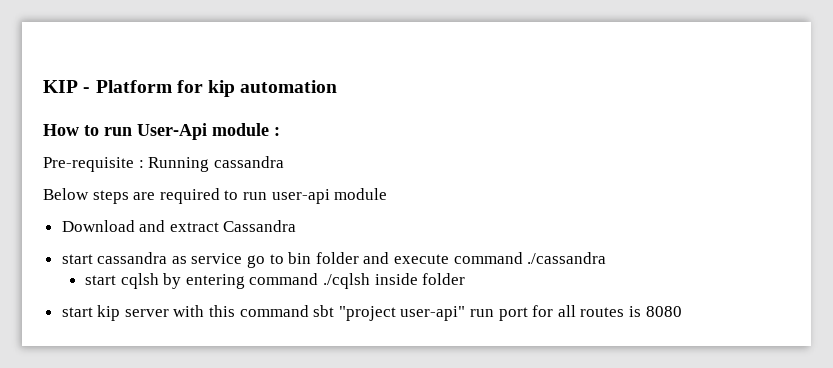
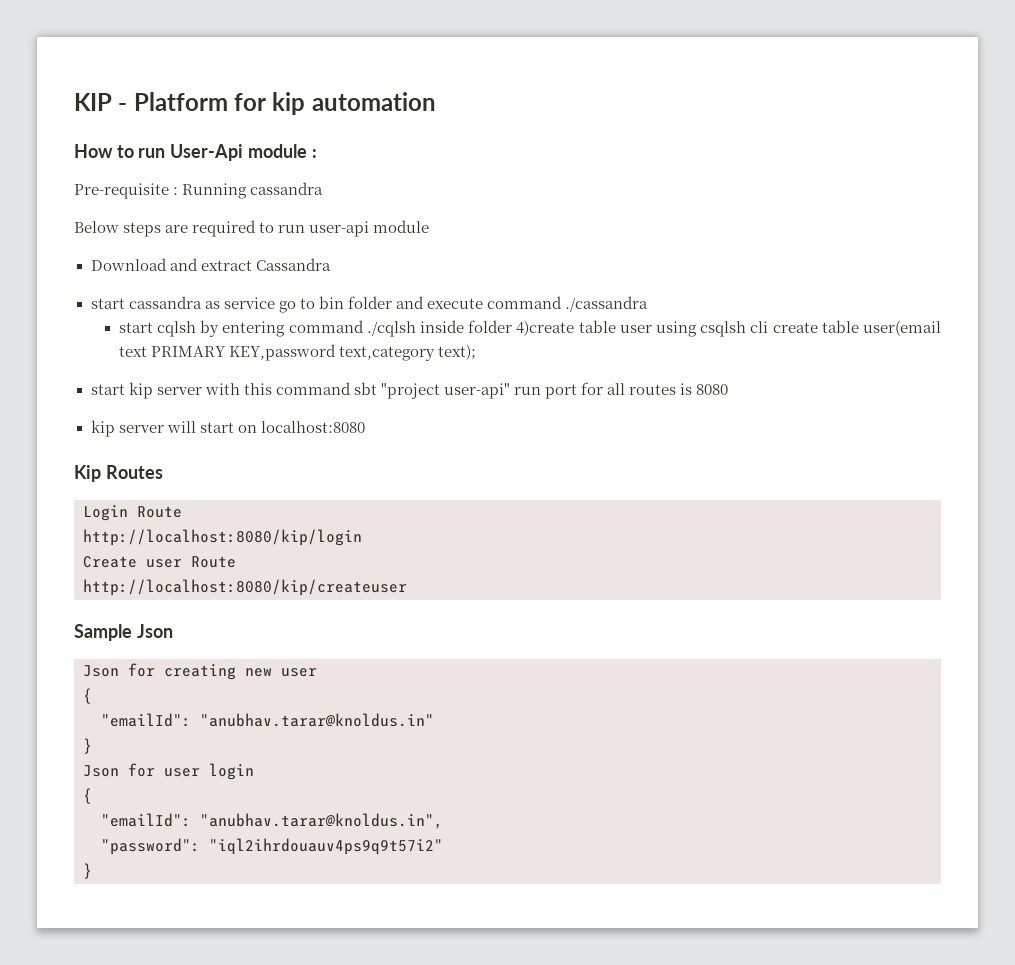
(466, 279) none -> [516,320,942,337] [118,344,476,361] 4)create table user using csqlsh cli create table user(email text PRIMARY KEY,password text,category text);
(682, 311) none -> [90,420,365,437] [74,465,163,482] [83,505,182,521] [83,529,362,546] [83,556,236,568] [83,579,407,596] [74,624,173,641] [83,663,317,680] [83,688,92,704] [101,713,434,727] [83,738,92,754] [83,763,254,780] [83,788,92,804] [101,813,443,829] [101,838,443,855] [83,863,92,879] // kip server will start on localhost:8080 // Kip Routes // Login Route // http://localhost:8080/kip/login // Create user Route // http://localhost:8080/kip/createuser // Sample Json // Json for creating new user // { // "emailId": "anubhav.tarar@knoldus.in" // } // Json for user login // { // "emailId": "anubhav.tarar@knoldus.in", // "password": "iql2ihrdouauv4ps9q9t57i2" // }

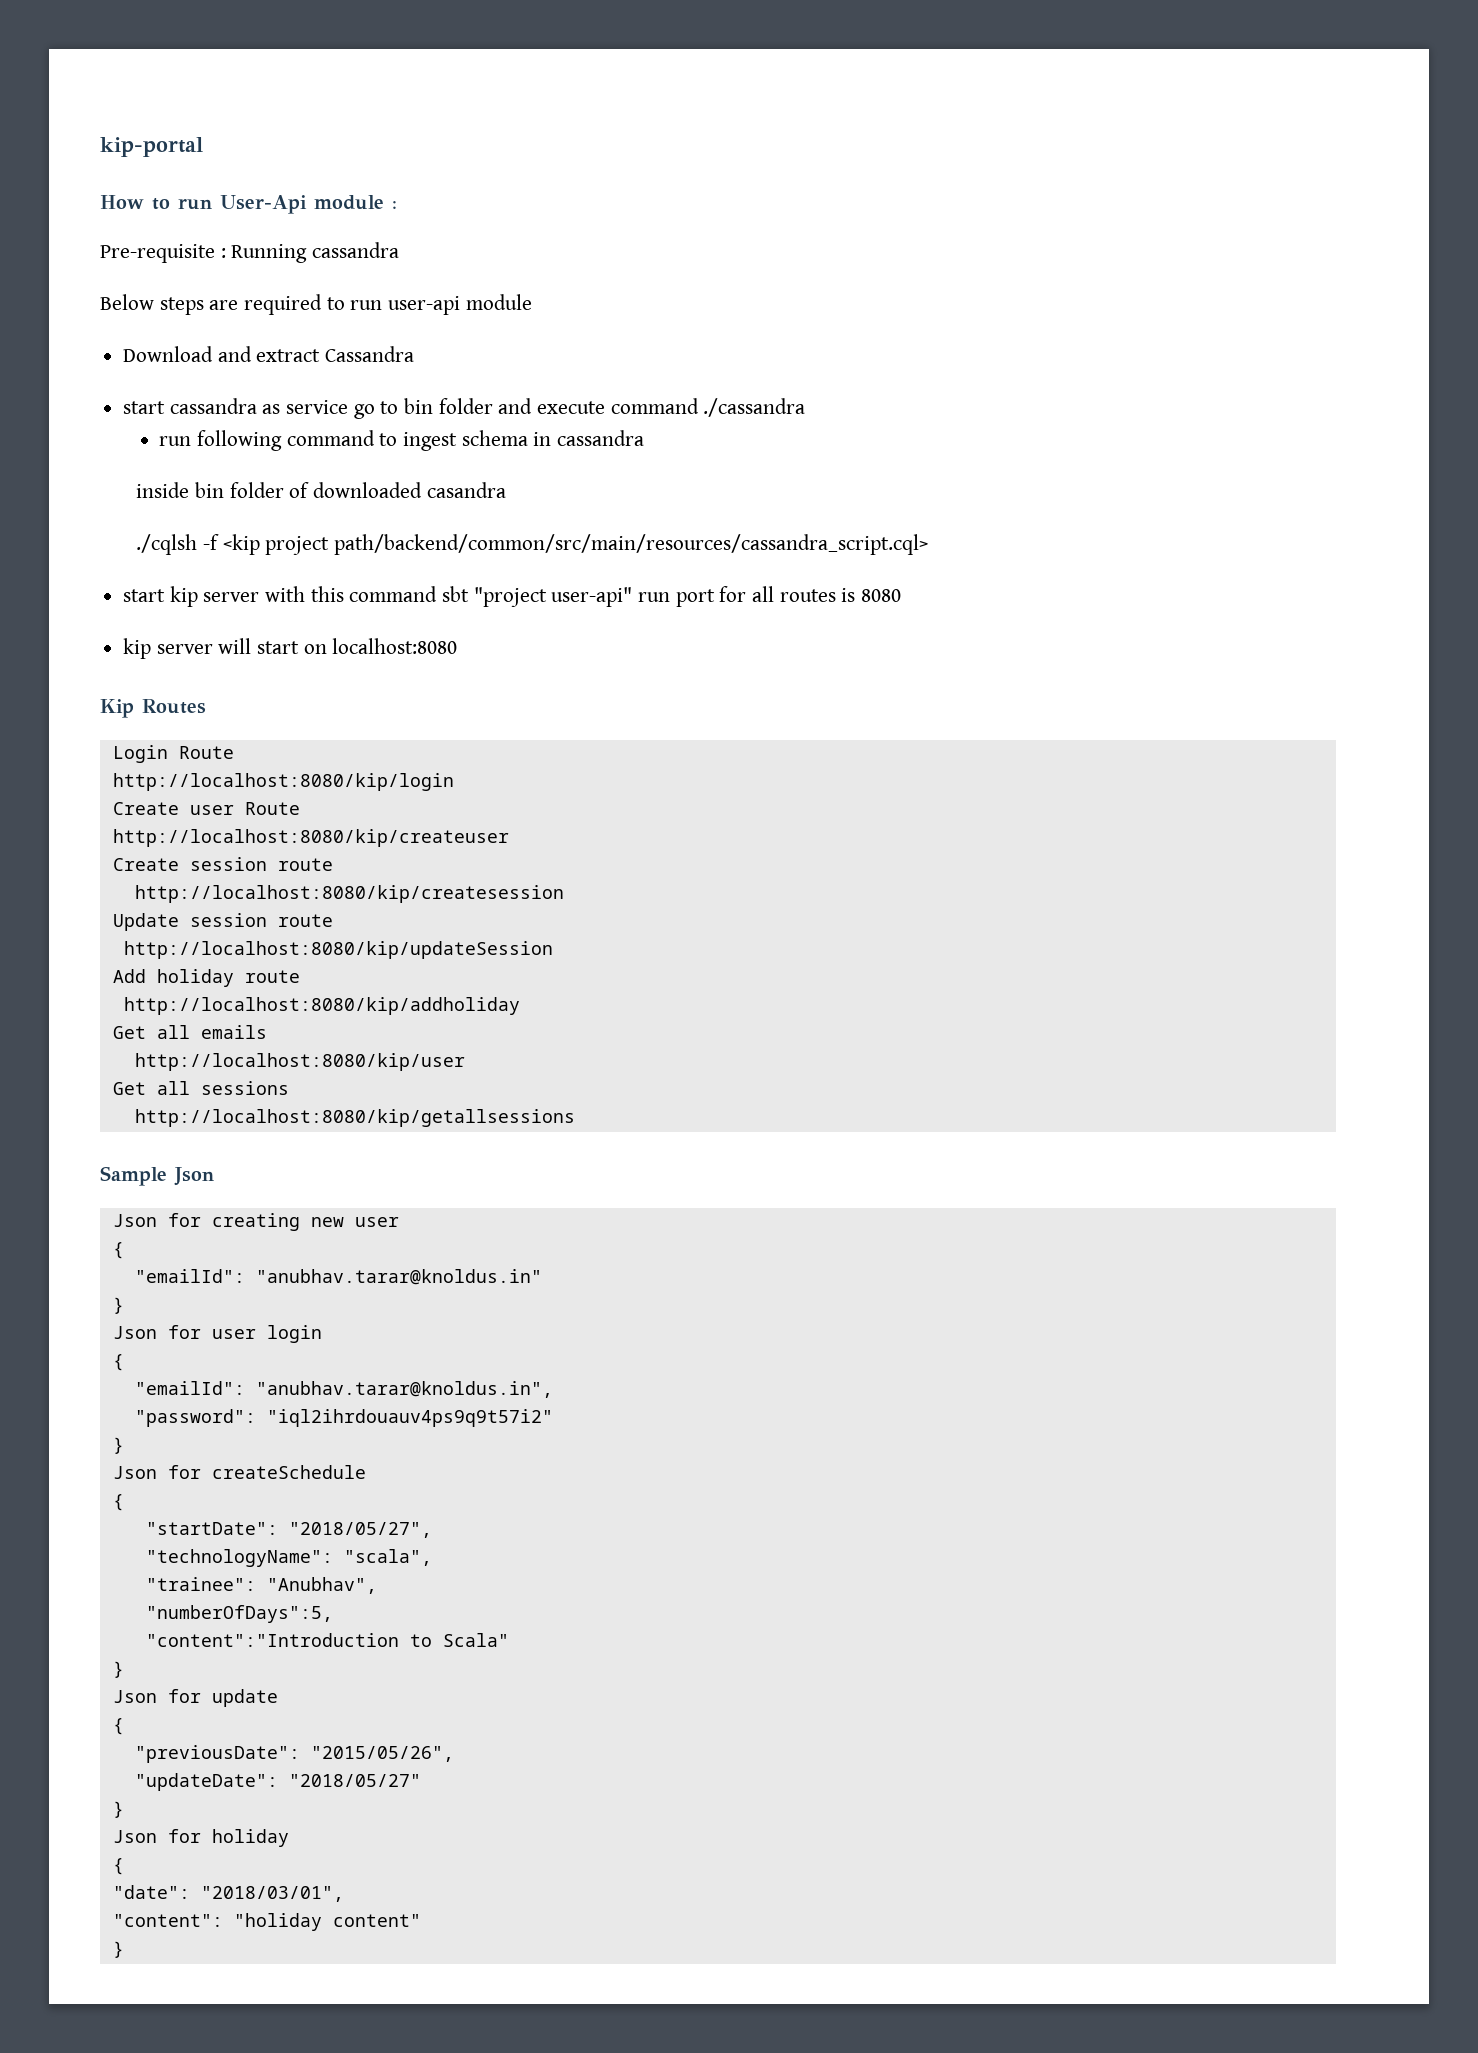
[74,92,436,115] KIP - Platform for kip automation -> [100,137,203,157] kip-portal
[118,320,942,337] [118,344,476,361] start cqlsh by entering command ./cqlsh inside folder 4)create table user using csqlsh cli create table user(email text PRIMARY KEY,password text,category text); -> [159,430,645,451] [136,482,506,498] [136,534,929,555] run following command to ingest schema in cassandra // inside bin folder of downloaded casandra // ./cqlsh -f <kip project path/backend/common/src/main/resources/cassandra_script.cql>
(407, 587) none -> [112,857,333,871] [134,885,564,903] [112,913,333,931] [123,941,553,959] [112,969,300,987] [123,997,520,1015] [112,1025,267,1039] [134,1053,465,1071] [112,1081,289,1095] [134,1109,575,1127] // Create session route // http://localhost:8080/kip/createsession // Update session route // http://localhost:8080/kip/updateSession // Add holiday route // http://localhost:8080/kip/addholiday // Get all emails // http://localhost:8080/kip/user // Get all sessions // http://localhost:8080/kip/getallsessions
(92, 871) none -> [112,1465,366,1479] [112,1494,124,1511] [145,1522,432,1538] [145,1549,432,1567] [145,1577,377,1594] [145,1605,333,1623] [145,1633,509,1647] [112,1661,124,1678] [112,1689,278,1707] [112,1718,124,1735] [134,1745,454,1763] [134,1773,421,1791] [112,1801,124,1818] [112,1829,289,1847] [112,1858,124,1875] [112,1885,344,1902] [112,1913,421,1931] [112,1941,124,1958] // Json for createSchedule // { // "startDate": "2018/05/27", // "technologyName": "scala", // "trainee": "Anubhav", // "numberOfDays":5, // "content":"Introduction to Scala" // } // Json for update // { // "previousDate": "2015/05/26", // "updateDate": "2018/05/27" // } // Json for holiday // { // "date": "2018/03/01", // "content": "holiday content" // }

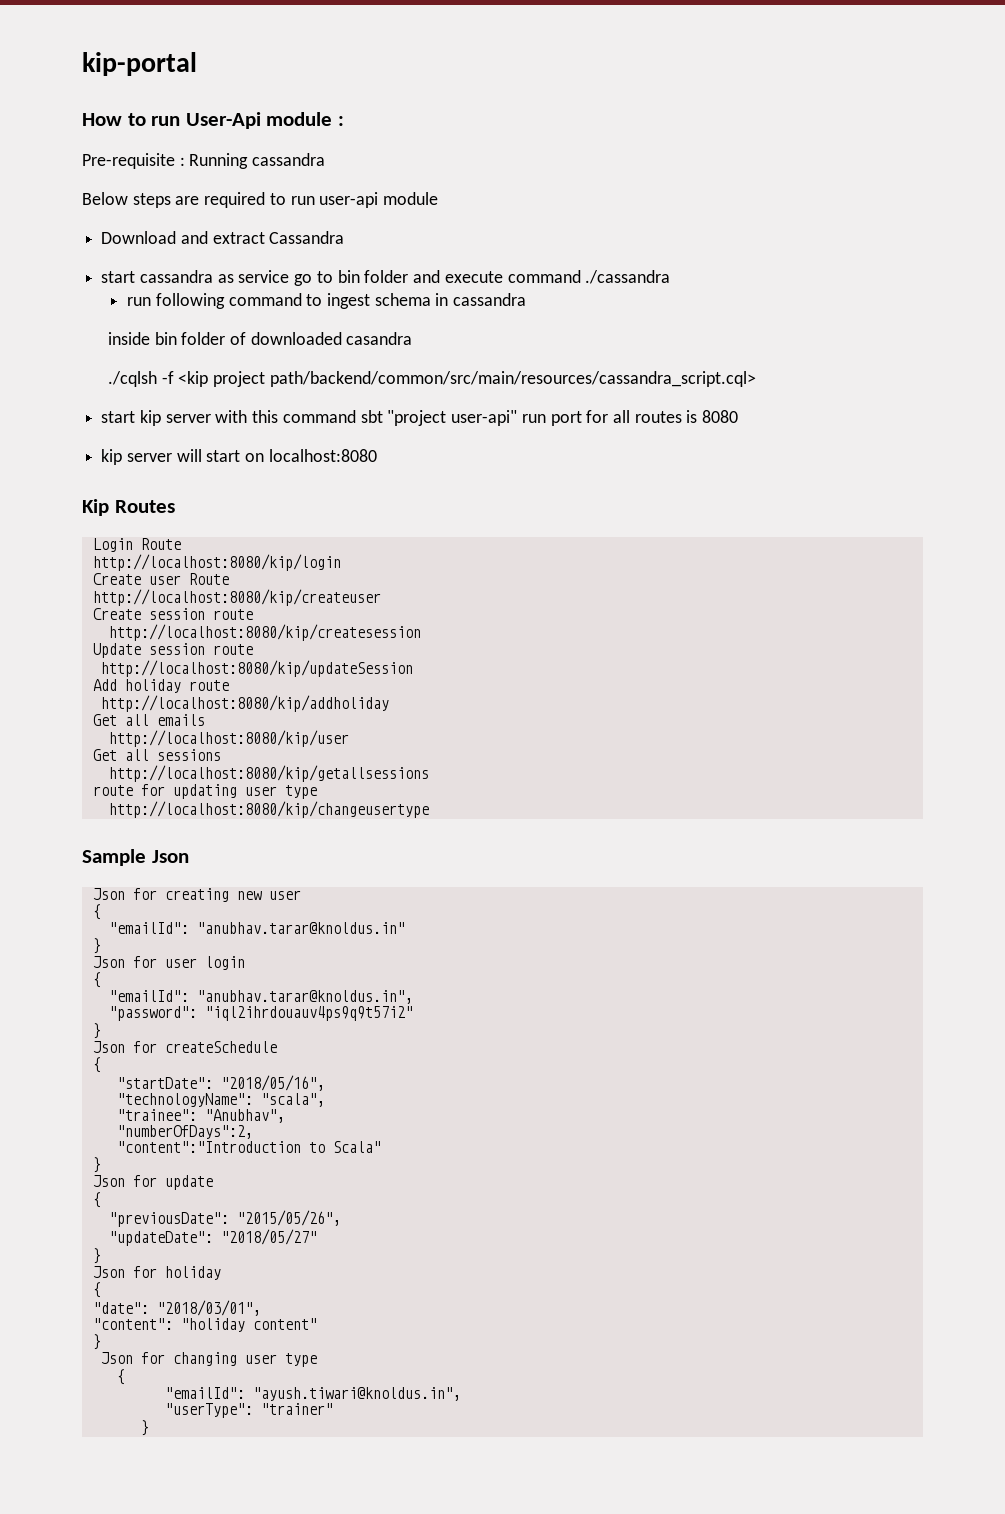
(575, 1118) none -> [92,784,317,799] [108,801,429,818] // route for updating user type // http://localhost:8080/kip/changeusertype
[288,1522,432,1538] "2018/05/27", -> [220,1075,325,1091] "2018/05/16",
[145,1605,333,1623] "numberOfDays":5, -> [116,1125,253,1139] "numberOfDays":2,
(124, 1949) none -> [100,1352,317,1367] [116,1369,125,1385] [164,1387,461,1401] [164,1403,333,1418] [140,1420,149,1436] // Json for changing user type // { // "emailId": "ayush.tiwari@knoldus.in", // "userType": "trainer" // }

